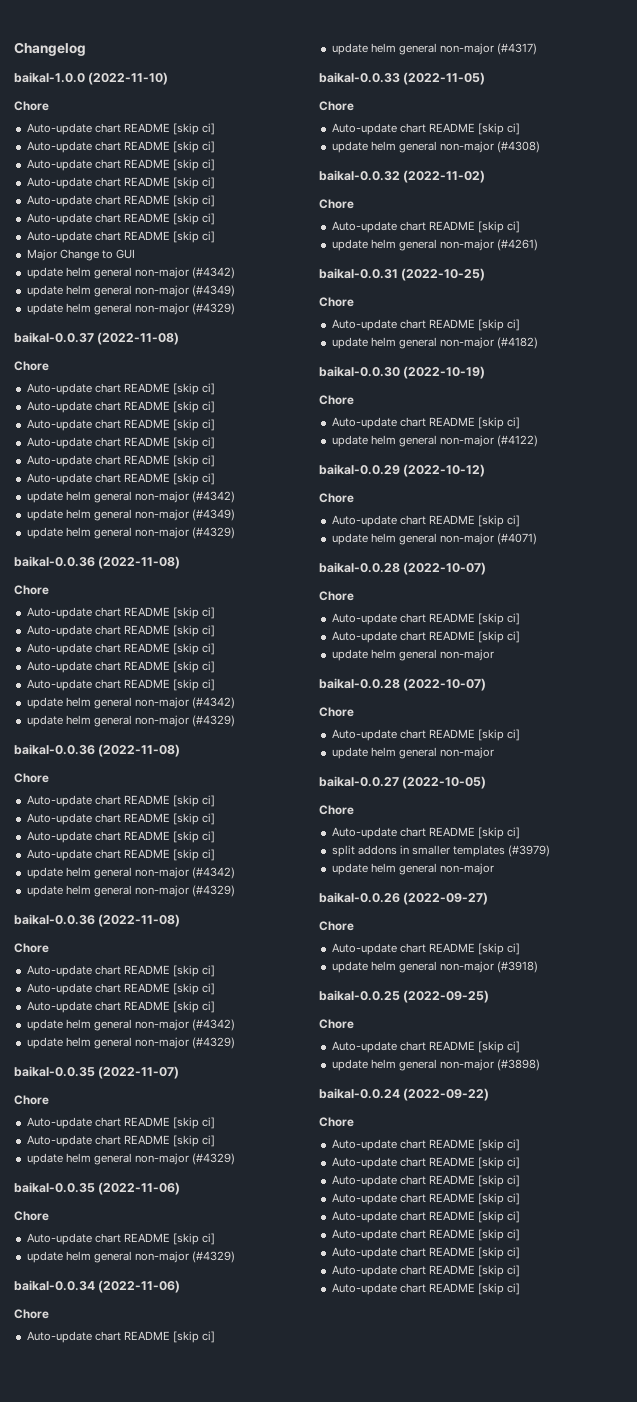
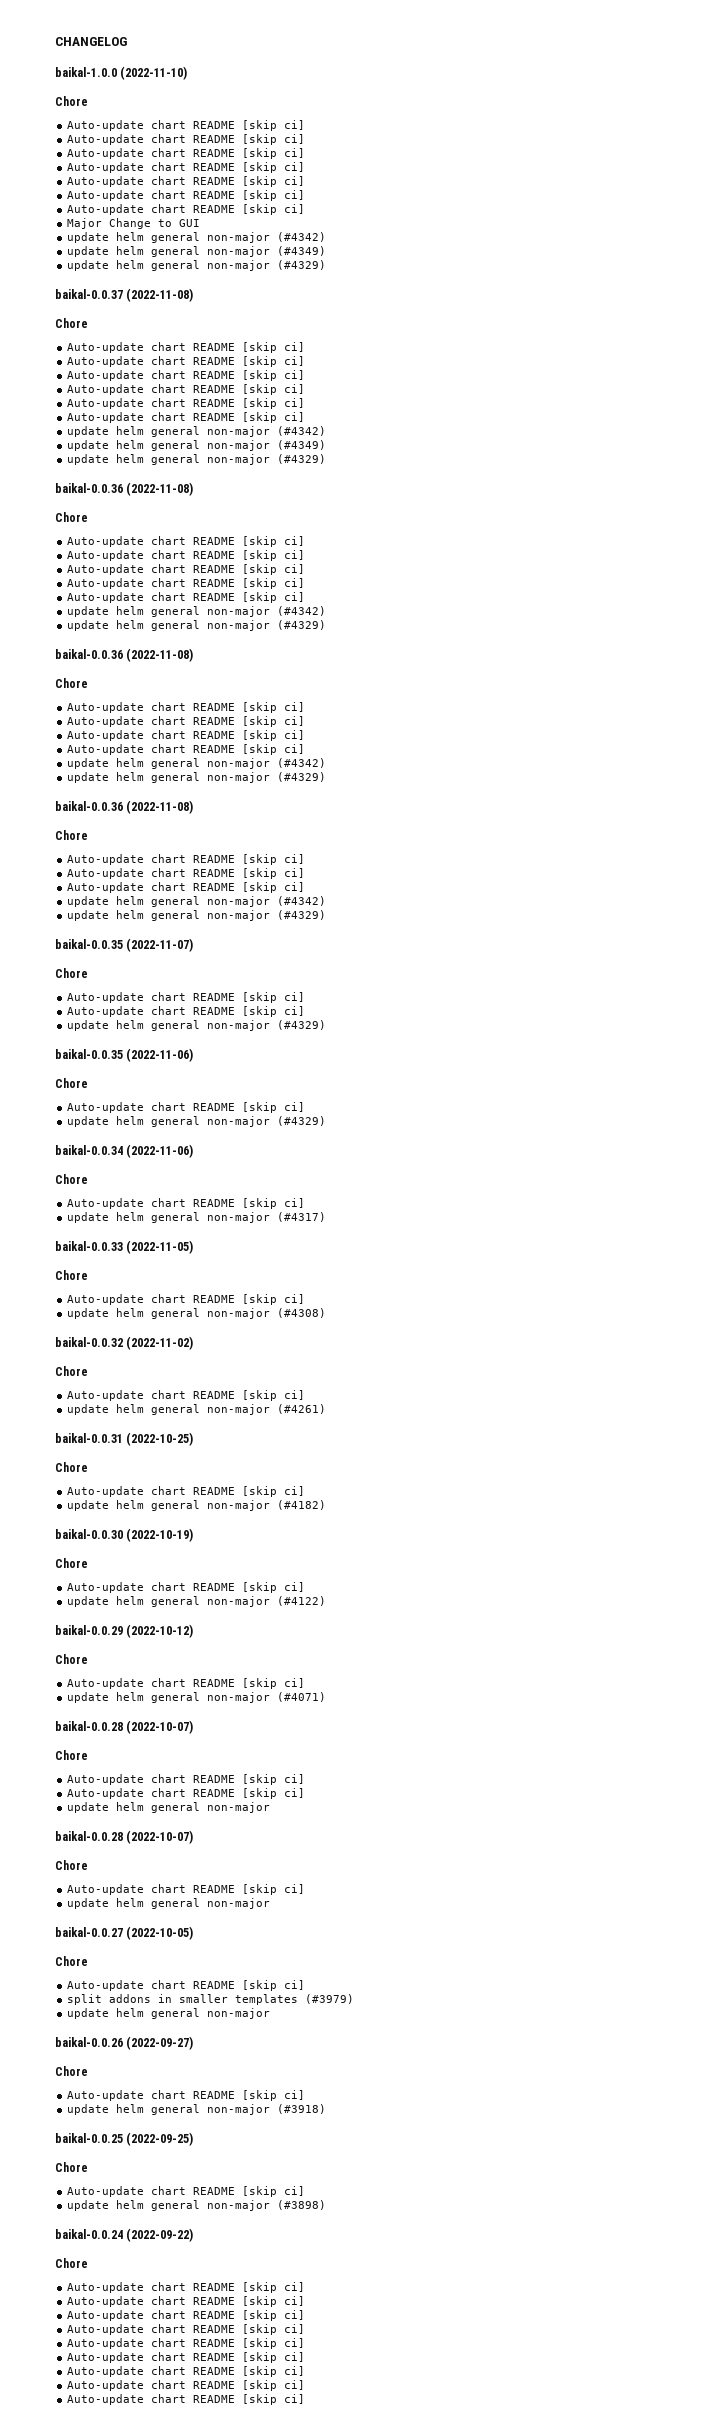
[14,42,86,56] Changelog -> [55,37,127,46] CHANGELOG

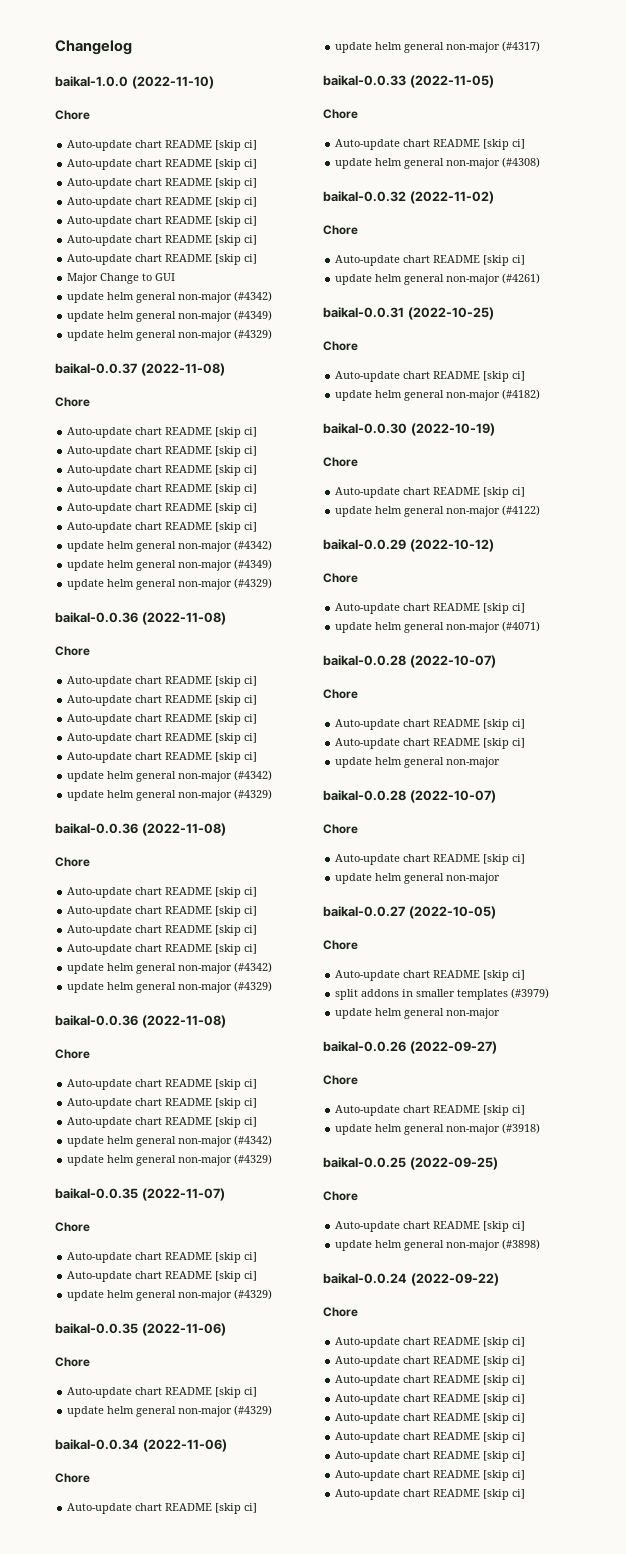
[55,37,127,46] CHANGELOG -> [55,40,132,55] Changelog

